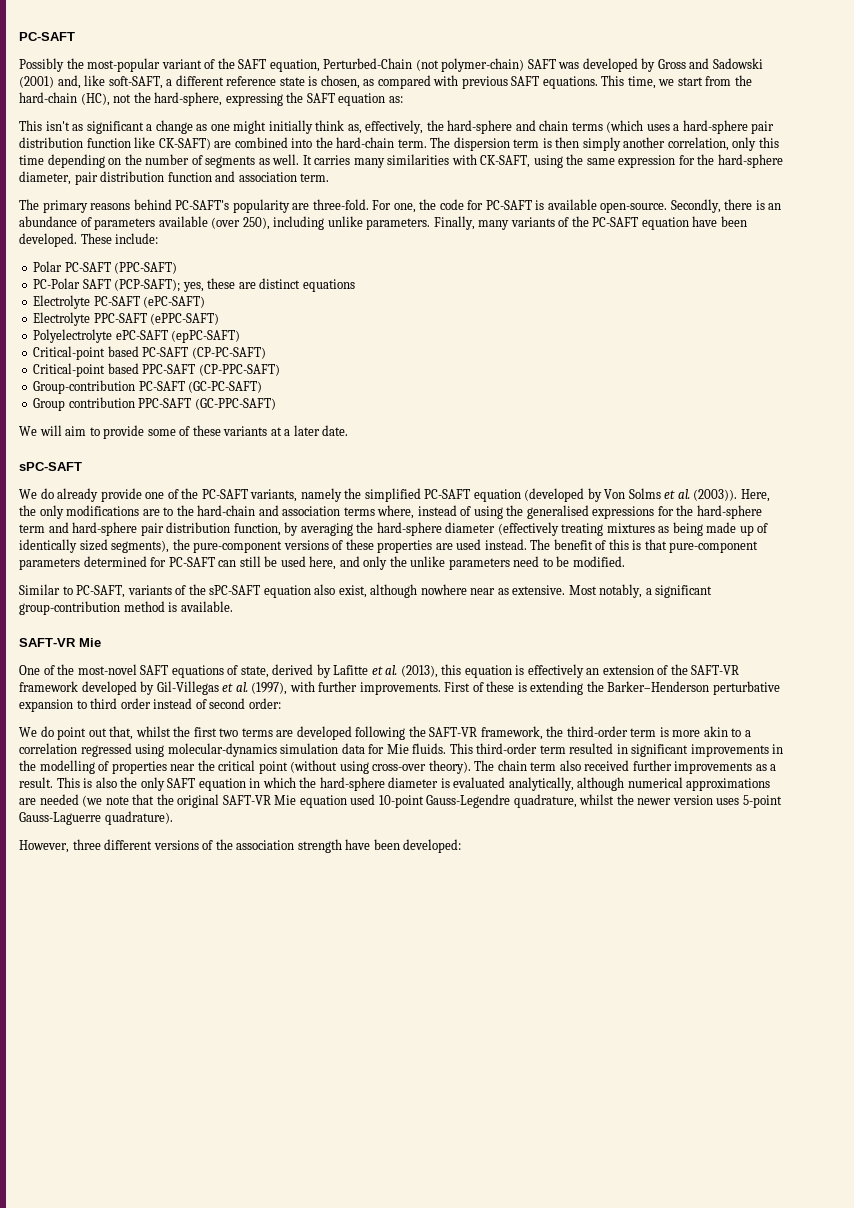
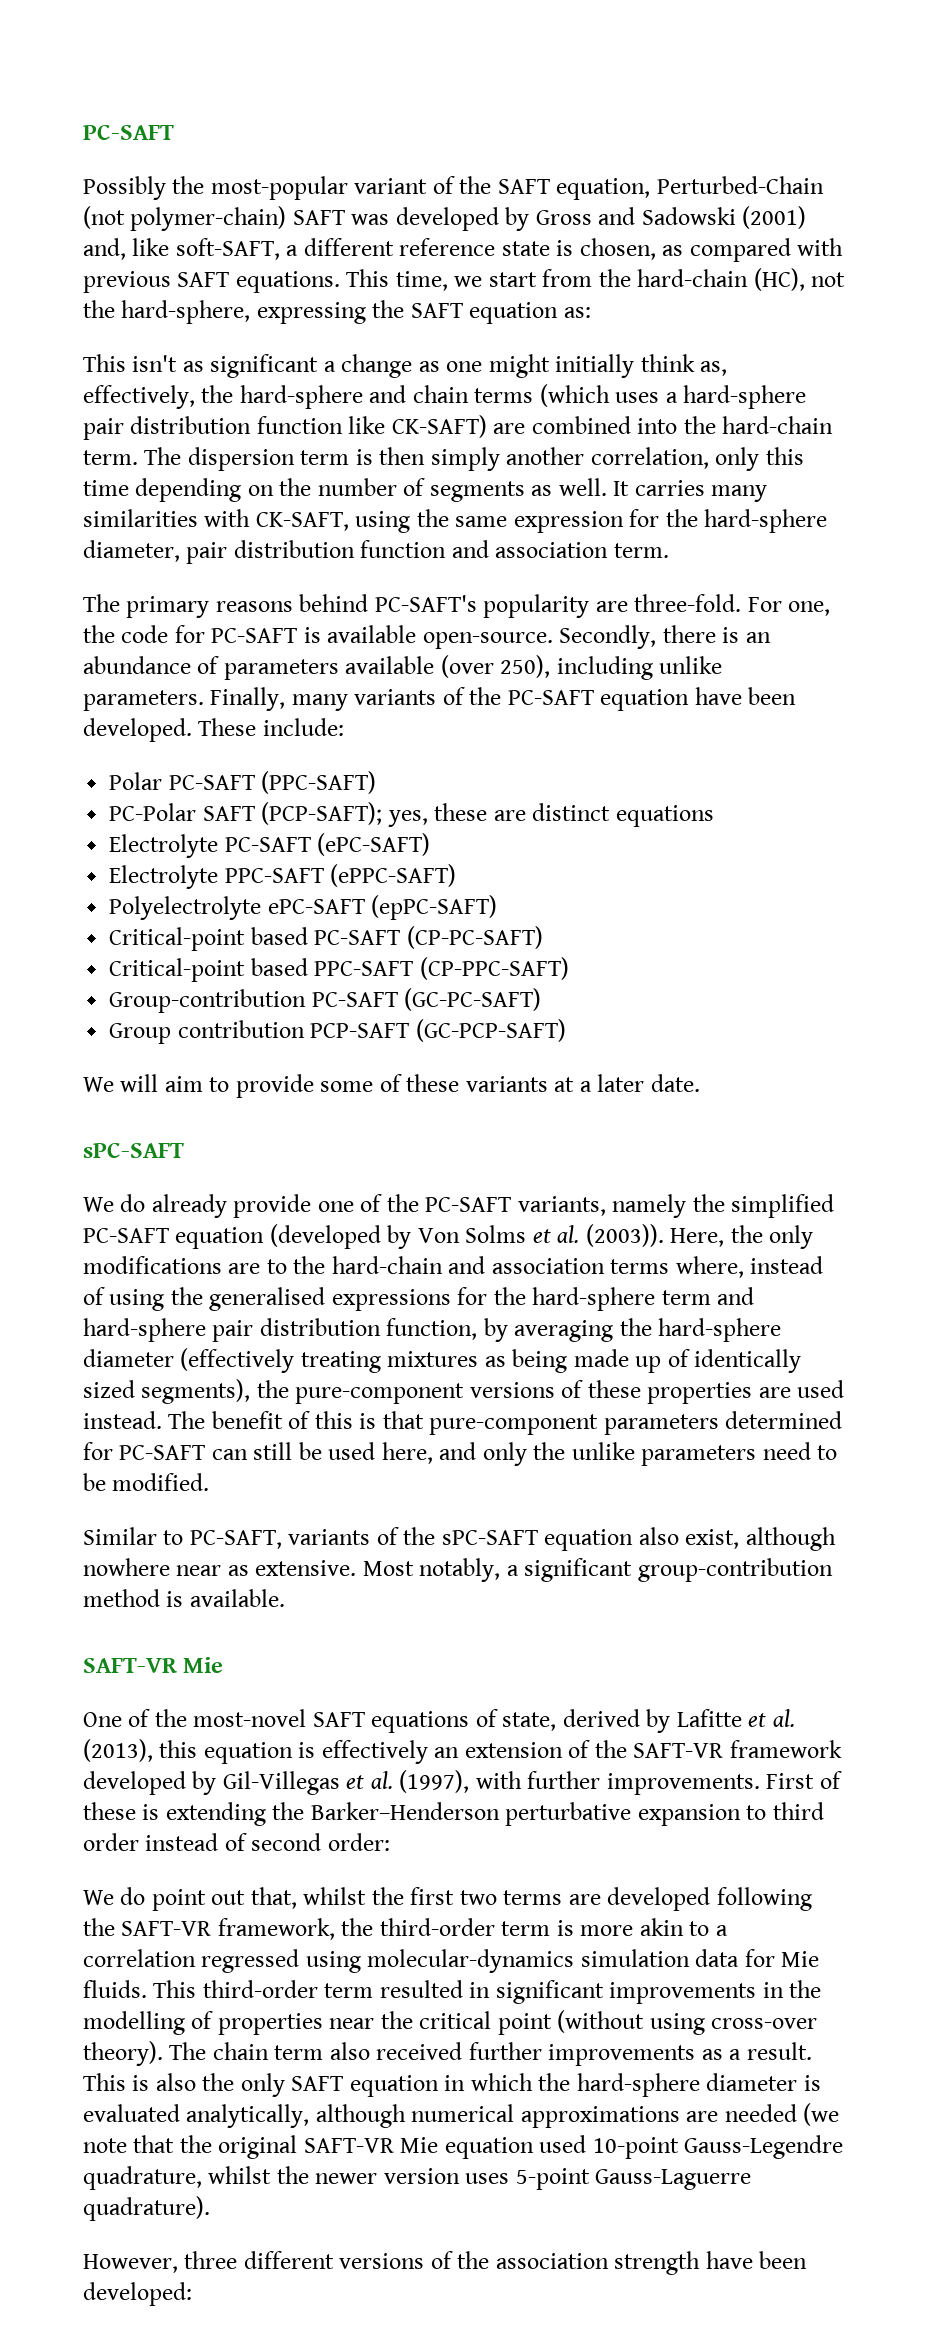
[138,398,276,410] PPC-SAFT (GC-PPC-SAFT) -> [310,1019,566,1042] PCP-SAFT (GC-PCP-SAFT)

